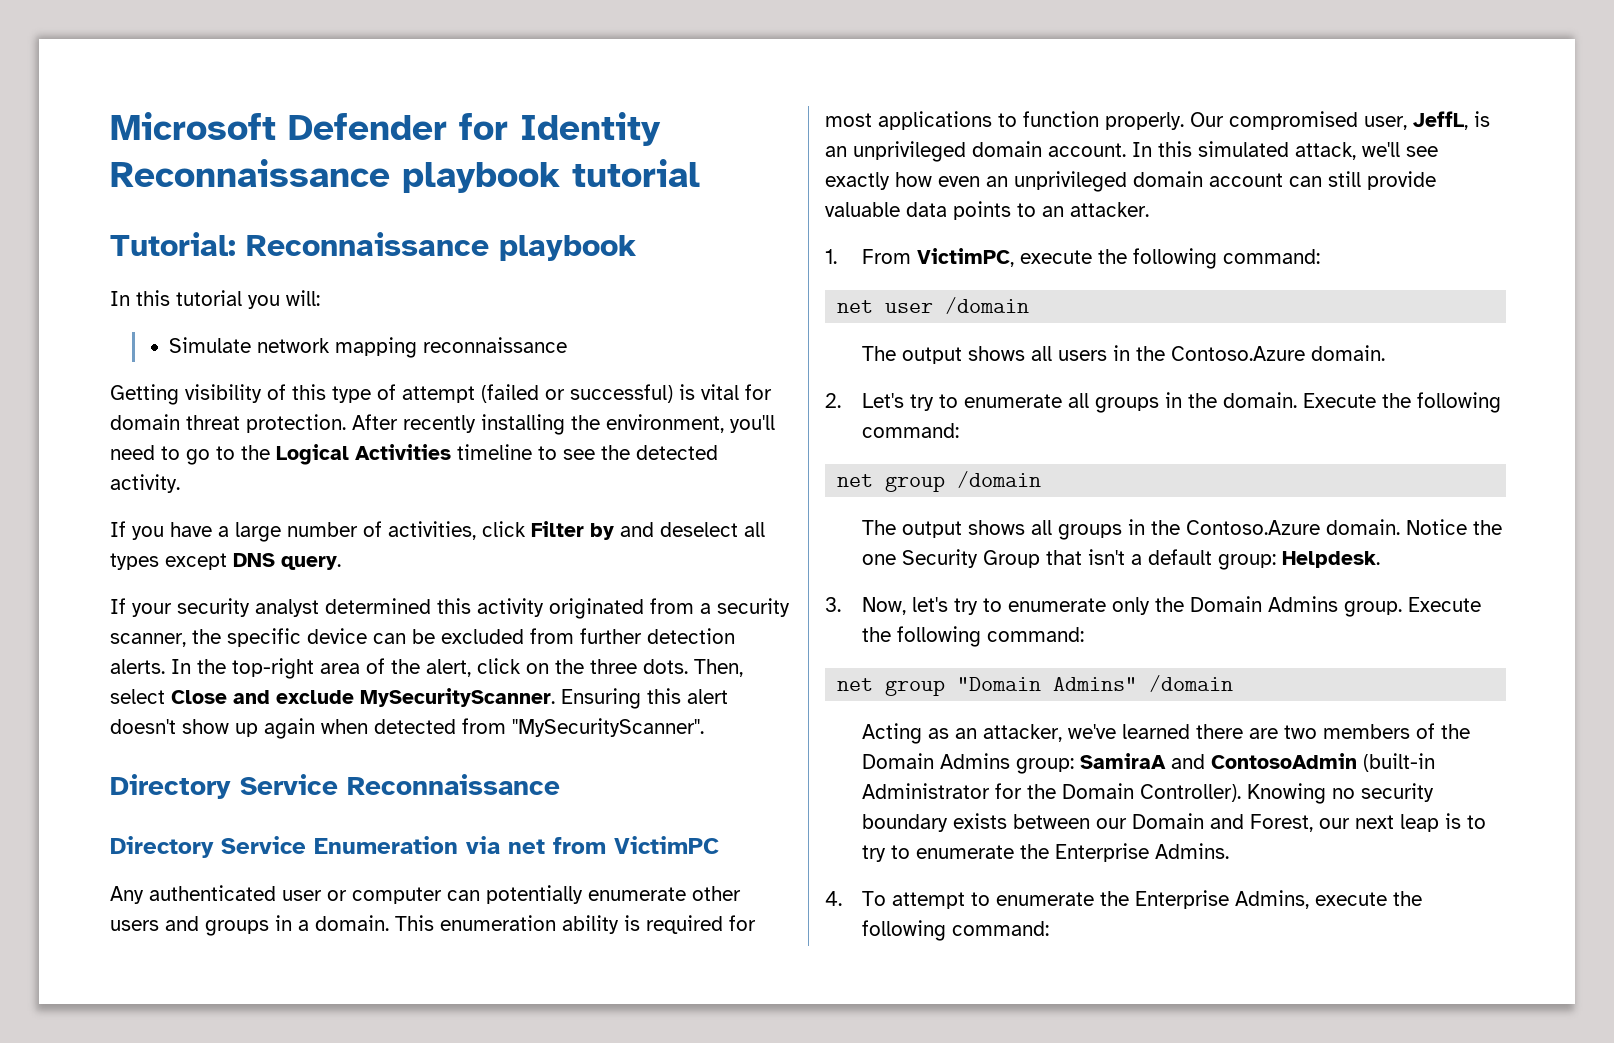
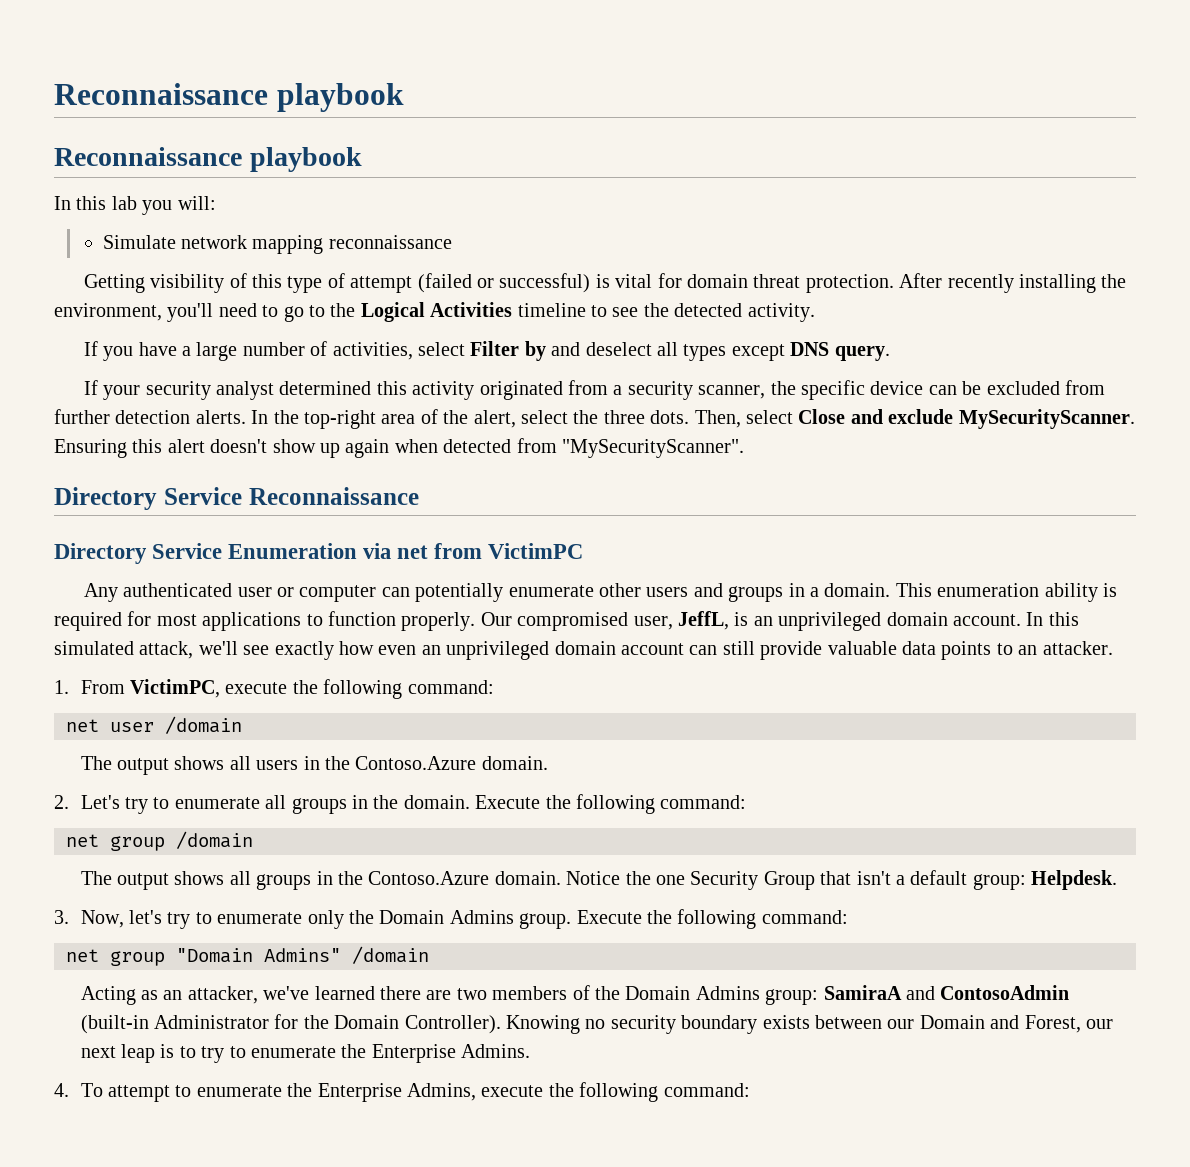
[110,112,661,146] [110,159,700,193] [110,232,236,256] Microsoft Defender for Identity Reconnaissance playbook tutorial // Tutorial: -> [54,83,404,112] Reconnaissance playbook //
[176,290,242,306] tutorial -> [111,196,137,210] lab
[482,521,526,537] click -> [417,342,465,356] select
[477,658,549,674] click on -> [520,410,568,424] select

